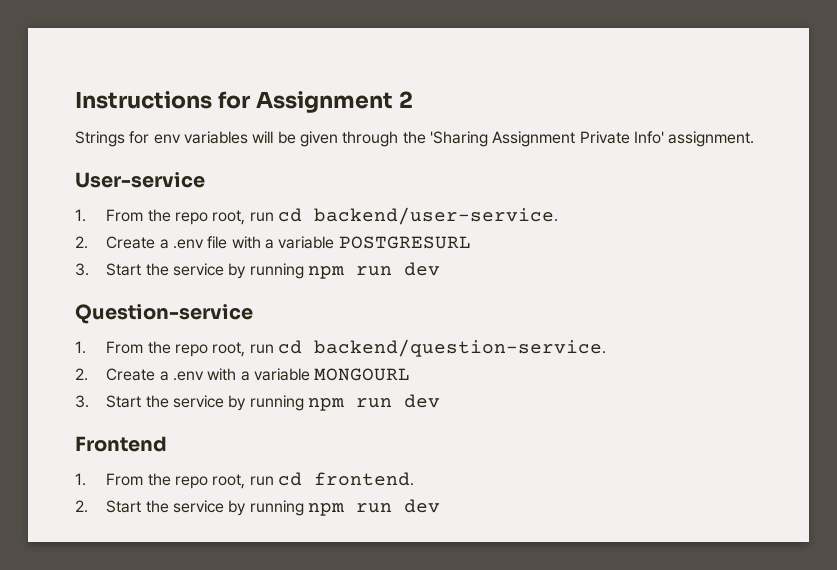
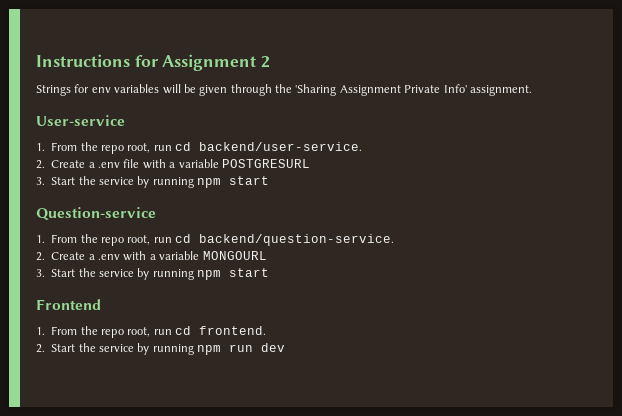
[356,262,441,276] run dev -> [229,176,270,185] start
[356,394,441,408] run dev -> [229,268,270,277] start

